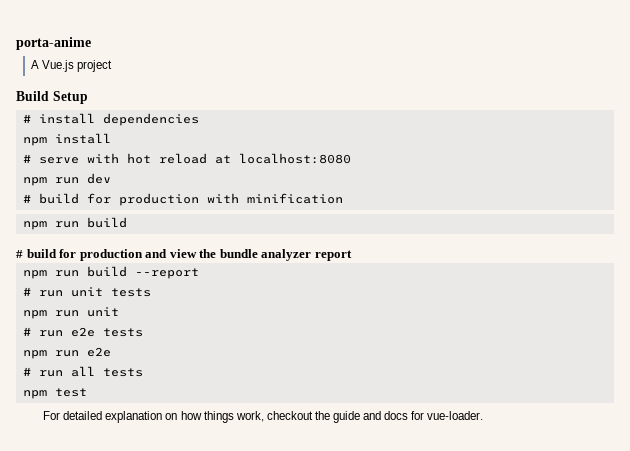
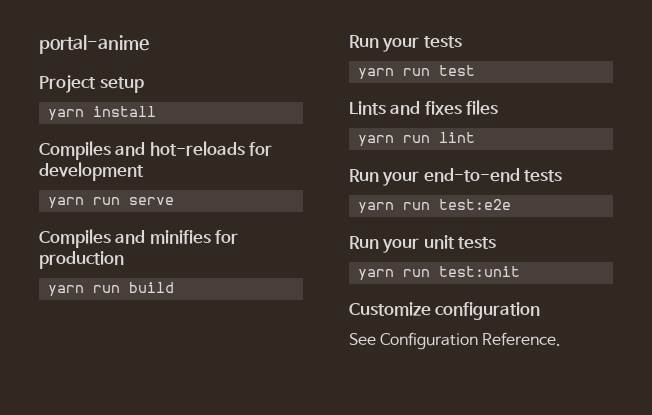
[16,37,91,50] [31,60,113,72] [16,91,88,104] [22,113,199,126] [22,133,111,146] [22,153,351,164] [22,173,111,186] [22,193,343,206] [22,221,47,230] porta-anime // A Vue.js project // Build Setup // # install dependencies // npm install // # serve with hot reload at localhost:8080 // npm run dev // # build for production with minification // npm -> [39,35,149,54] [39,75,144,93] [48,106,157,120] [39,141,273,160] [39,162,144,181] [48,197,175,208] [39,229,239,248] [39,251,124,269] [48,285,85,296] portal-anime // Project setup // yarn install // Compiles and hot-reloads for development // yarn run serve // Compiles and minifies for production // yarn
[16,249,352,261] [22,266,199,279] [22,287,151,297] [22,307,119,319] [22,327,143,337] [22,347,111,359] [22,366,143,377] [22,388,87,399] [43,411,484,423] # build for production and view the bundle analyzer report // npm run build --report // # run unit tests // npm run unit // # run e2e tests // npm run e2e // # run all tests // npm test // For detailed explanation on how things work, checkout the guide and docs for vue-loader. -> [349,35,462,52] [358,65,476,79] [349,100,499,115] [358,132,476,146] [349,168,563,186] [358,199,512,213] [349,235,497,253] [358,266,521,280] [349,302,541,320] [349,332,562,350] Run your tests // yarn run test // Lints and fixes files // yarn run lint // Run your end-to-end tests // yarn run test:e2e // Run your unit tests // yarn run test:unit // Customize configuration // See Configuration Reference.

